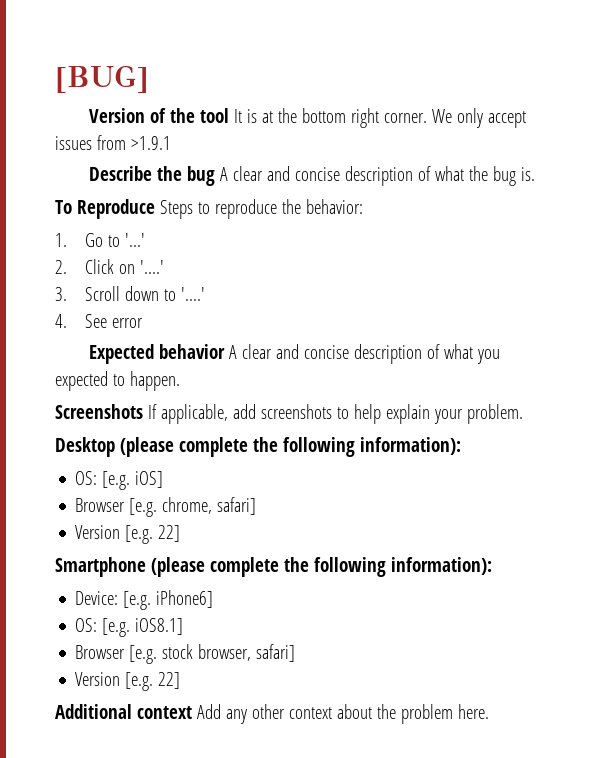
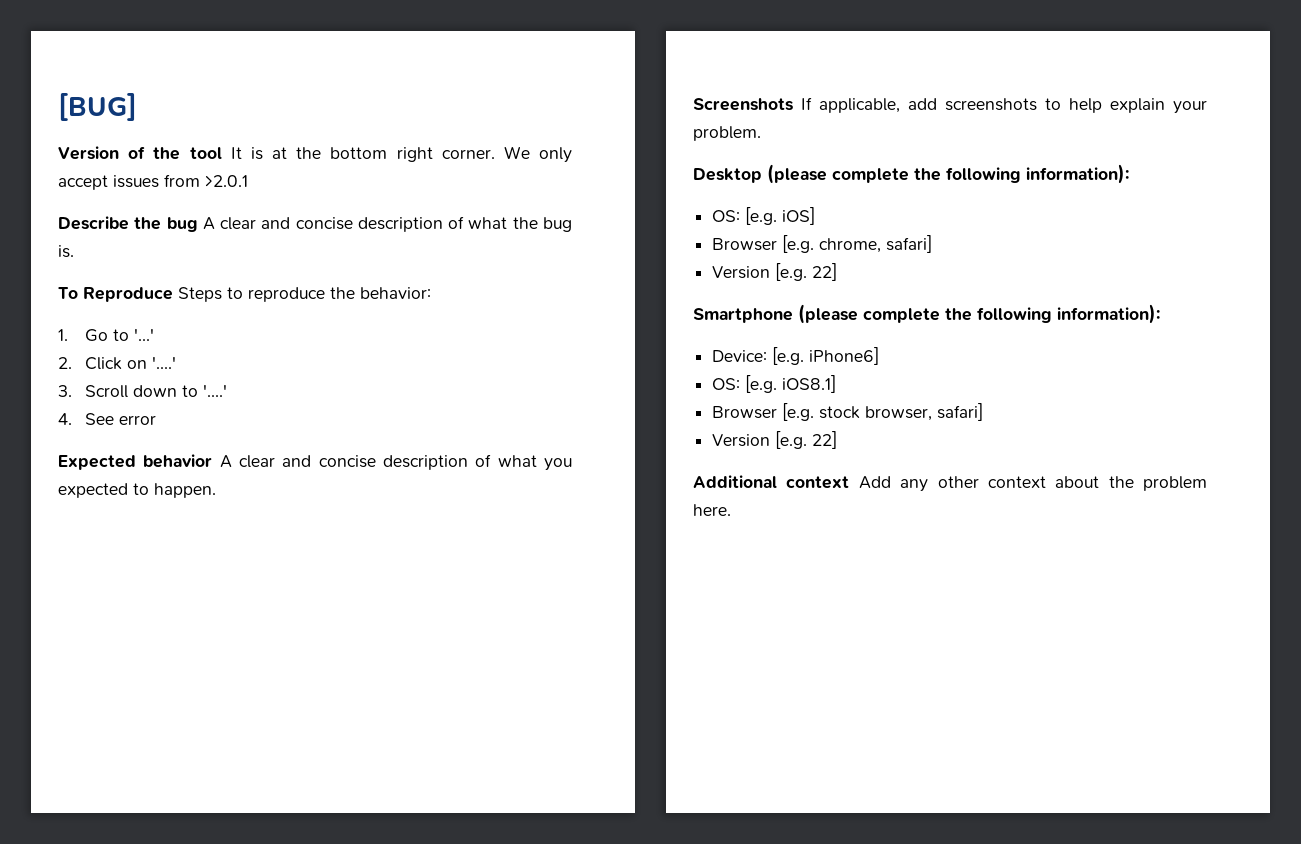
[130,136,171,150] >1.9.1 -> [205,175,248,187] >2.0.1

